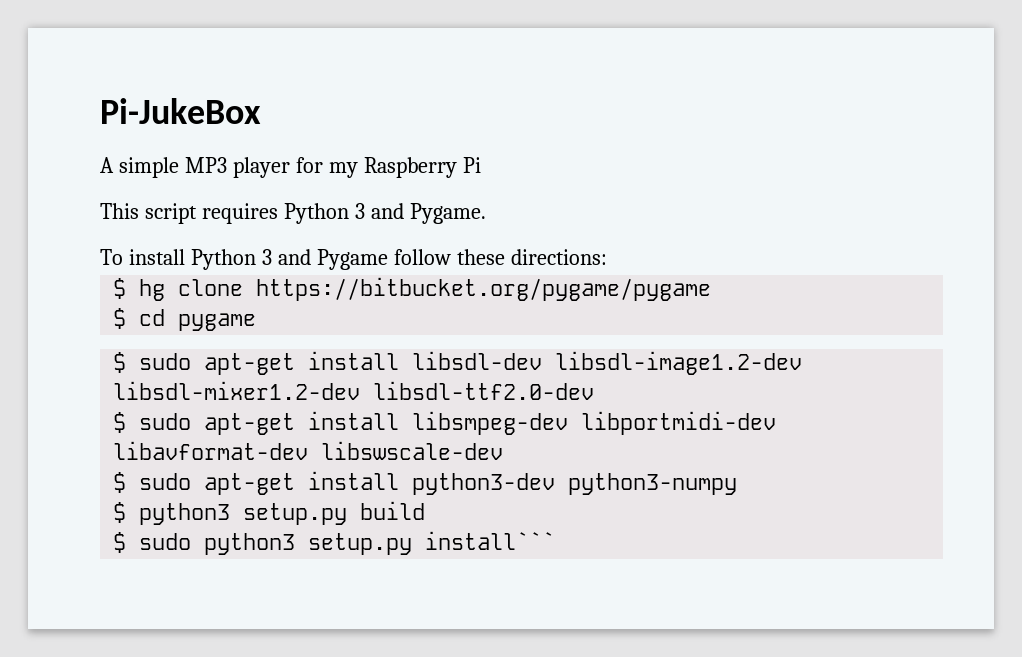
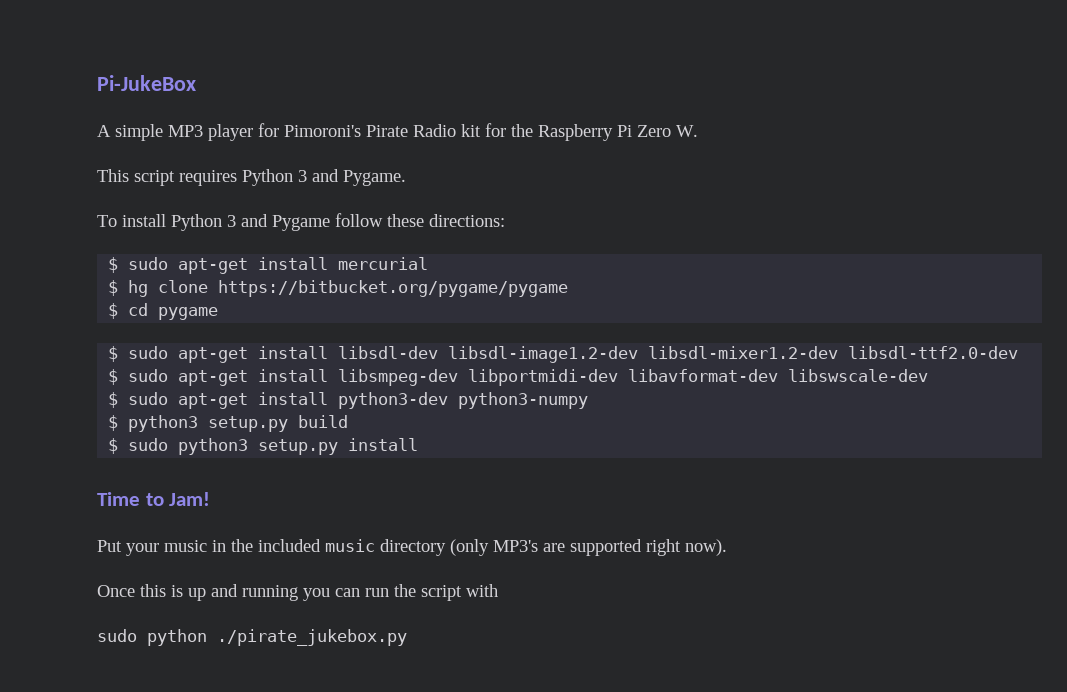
[328,162,358,178] my -> [284,123,533,137] Pimoroni's Pirate Radio kit for the
(481, 165) none -> [637,125,698,137] Zero W.
(607, 257) none -> [108,257,429,274] // $ sudo apt-get install mercurial
[425,531,556,550] install``` -> [348,438,419,451] [97,492,211,506] [97,539,727,556] [97,584,498,601] [97,629,407,646] install // Time to Jam! // Put your music in the included music directory (only MP3's are supported right now). // Once this is up and running you can run the script with // sudo python ./pirate_jukebox.py

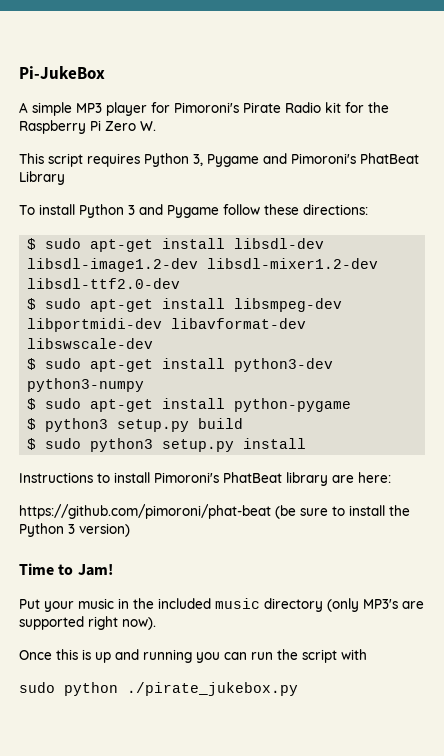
[298,169,406,186] 3 and Pygame. -> [193,153,419,167] [19,171,65,185] 3, Pygame and Pimoroni's PhatBeat Library
[108,257,429,274] [108,280,569,297] [108,303,219,320] // $ sudo apt-get install mercurial // $ hg clone https://bitbucket.org/pygame/pygame // $ cd pygame -> (368, 209) none
(589, 400) none -> [27,398,352,412] // $ sudo apt-get install python-pygame
(419, 444) none -> [19,472,391,486] [19,504,410,519] [19,523,130,537] // Instructions to install Pimoroni's PhatBeat library are here: // https://github.com/pimoroni/phat-beat (be sure to install the Python 3 version)

